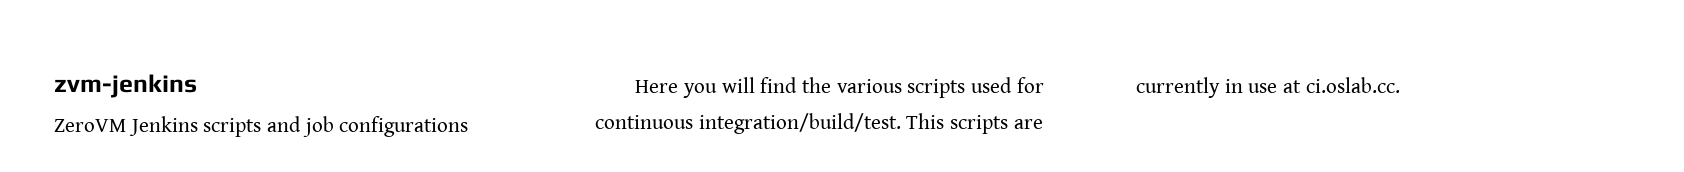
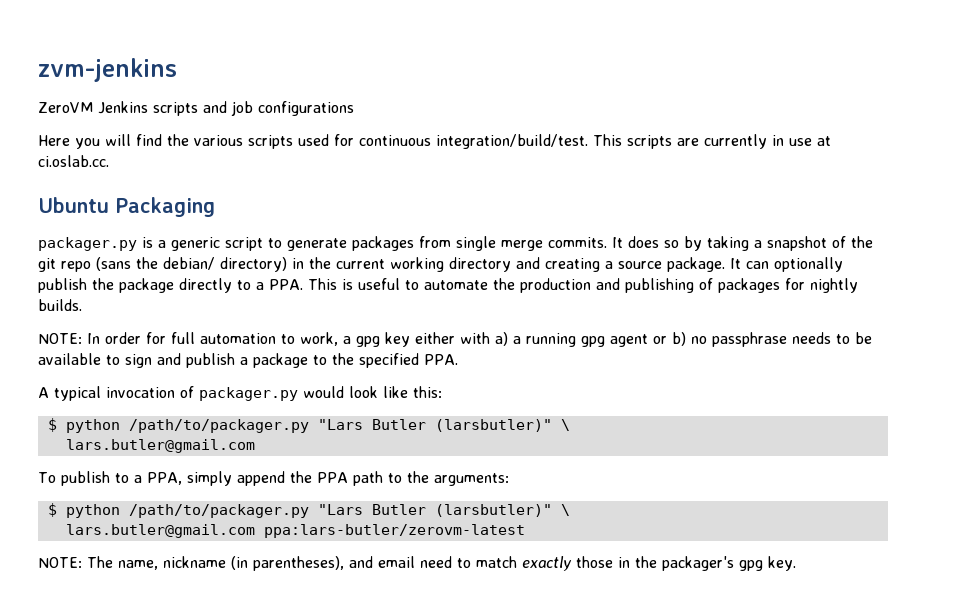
(1400, 85) none -> [38,197,215,217] [38,236,873,251] [38,257,843,272] [38,278,858,293] [38,299,82,311] [38,332,872,347] [38,353,458,368] [38,386,442,401] [47,418,570,433] [65,439,255,453] [38,471,509,486] [47,503,570,518] [65,524,525,538] [38,556,796,571] // Ubuntu Packaging // packager.py is a generic script to generate packages from single merge commits. It does so by taking a snapshot of the git repo (sans the debian/ directory) in the current working directory and creating a source package. It can optionally publish the package directly to a PPA. This is useful to automate the production and publishing of packages for nightly builds. // NOTE: In order for full automation to work, a gpg key either with a) a running gpg agent or b) no passphrase needs to be available to sign and publish a package to the specified PPA. // A typical invocation of packager.py would look like this: // $ python /path/to/packager.py "Lars Butler (larsbutler)" \ // lars.butler@gmail.com // To publish to a PPA, simply append the PPA path to the arguments: // $ python /path/to/packager.py "Lars Butler (larsbutler)" \ // lars.butler@gmail.com ppa:lars-butler/zerovm-latest // NOTE: The name, nickname (in parentheses), and email need to match exactly those in the packager's gpg key.

